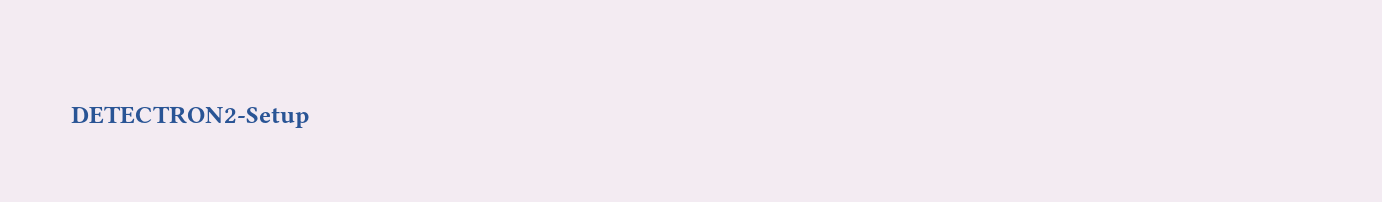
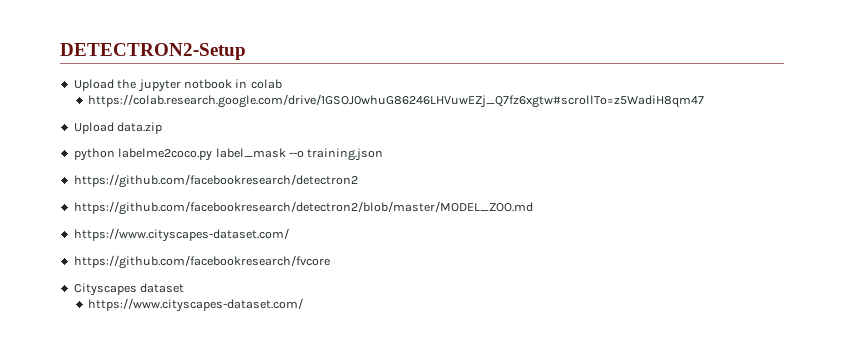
(310, 117) none -> [73,79,282,92] [87,94,704,108] [73,122,163,134] [73,148,384,161] [73,174,358,188] [73,201,533,215] [73,228,289,242] [73,255,330,269] [73,283,185,296] [87,298,303,312] // Upload the jupyter notbook in colab // https://colab.research.google.com/drive/1GSOJ0whuG86246LHVuwEZj_Q7fz6xgtw#scrollTo=z5WadiH8qm47 // Upload data.zip // python labelme2coco.py label_mask --o training.json // https://github.com/facebookresearch/detectron2 // https://github.com/facebookresearch/detectron2/blob/master/MODEL_ZOO.md // https://www.cityscapes-dataset.com/ // https://github.com/facebookresearch/fvcore // Cityscapes dataset // https://www.cityscapes-dataset.com/

